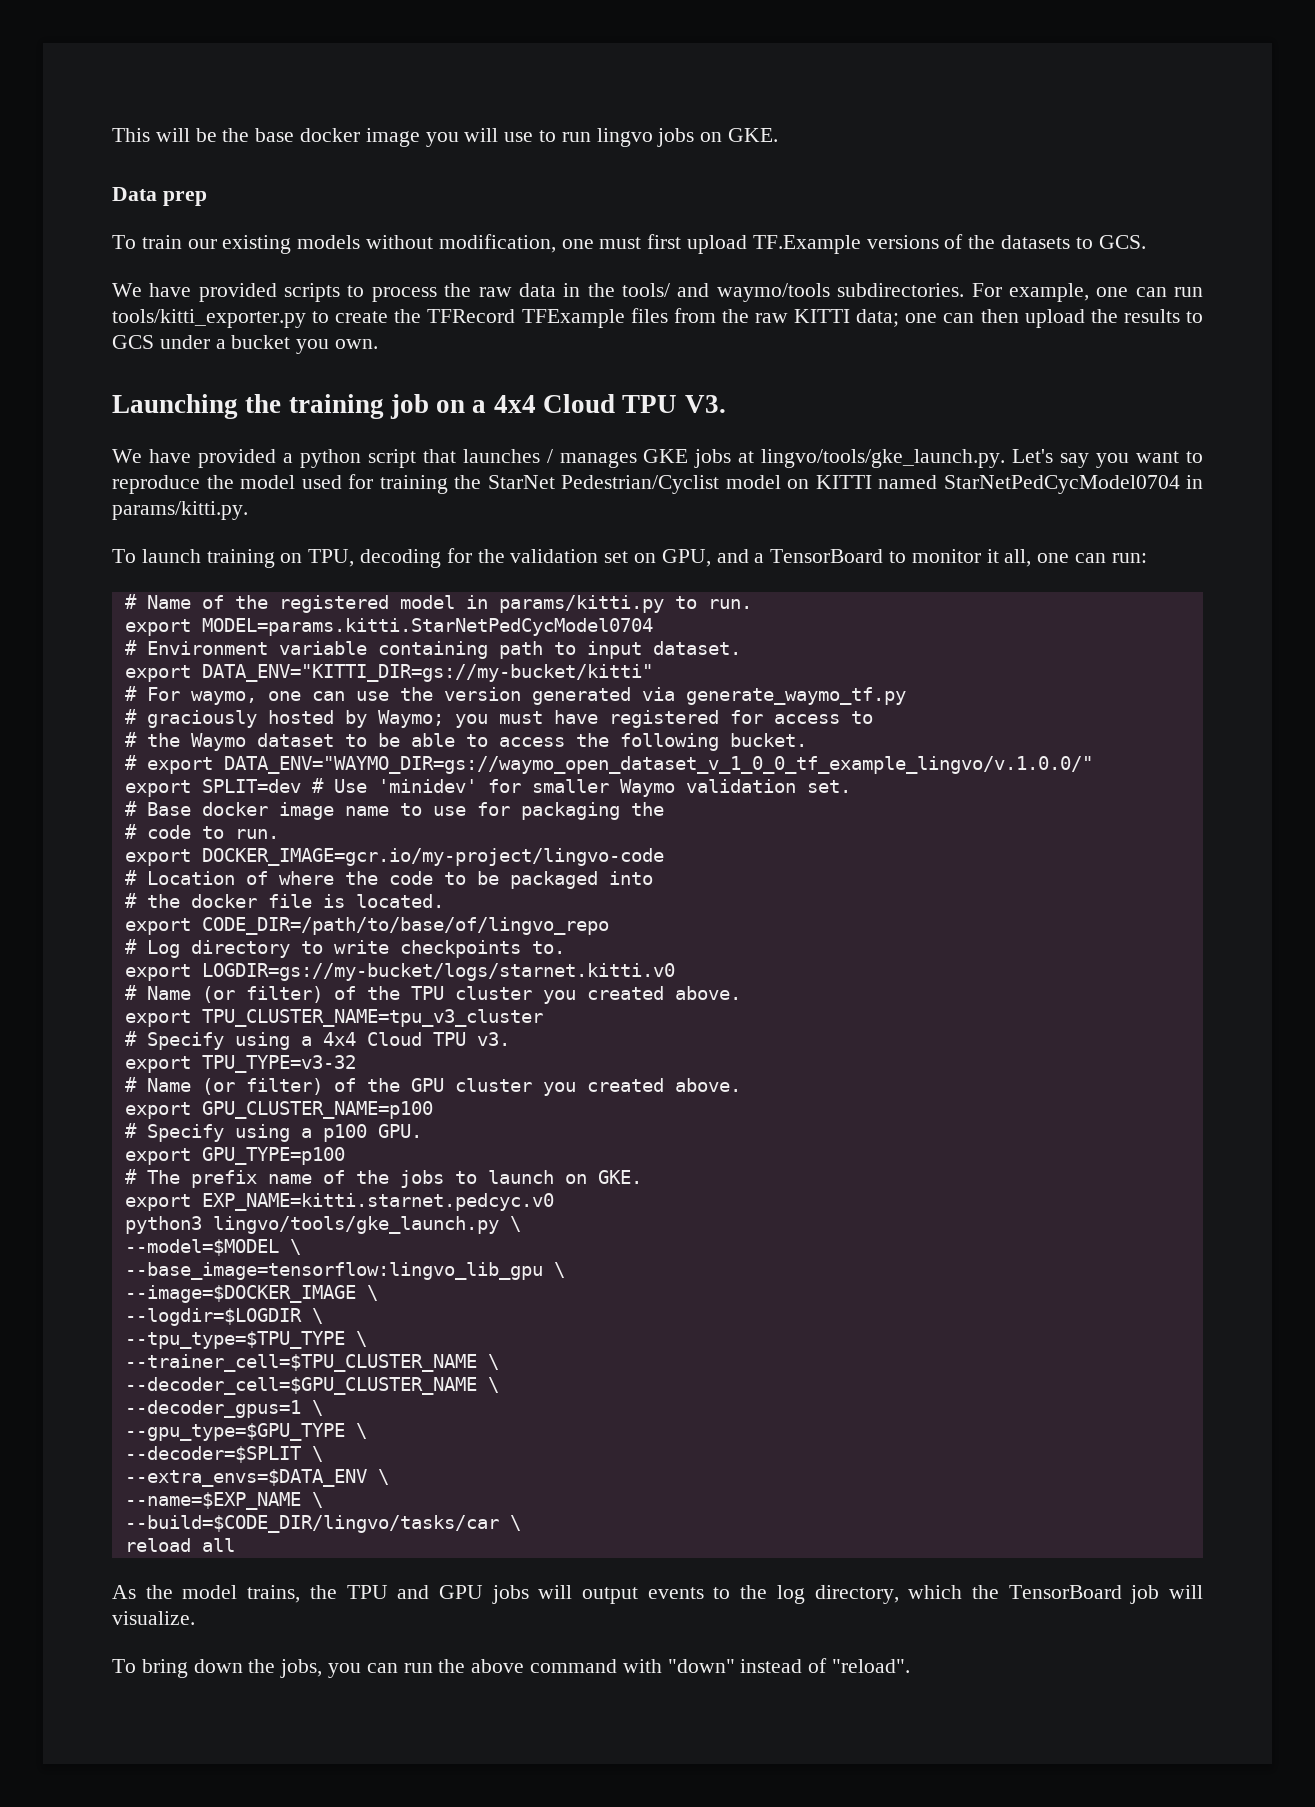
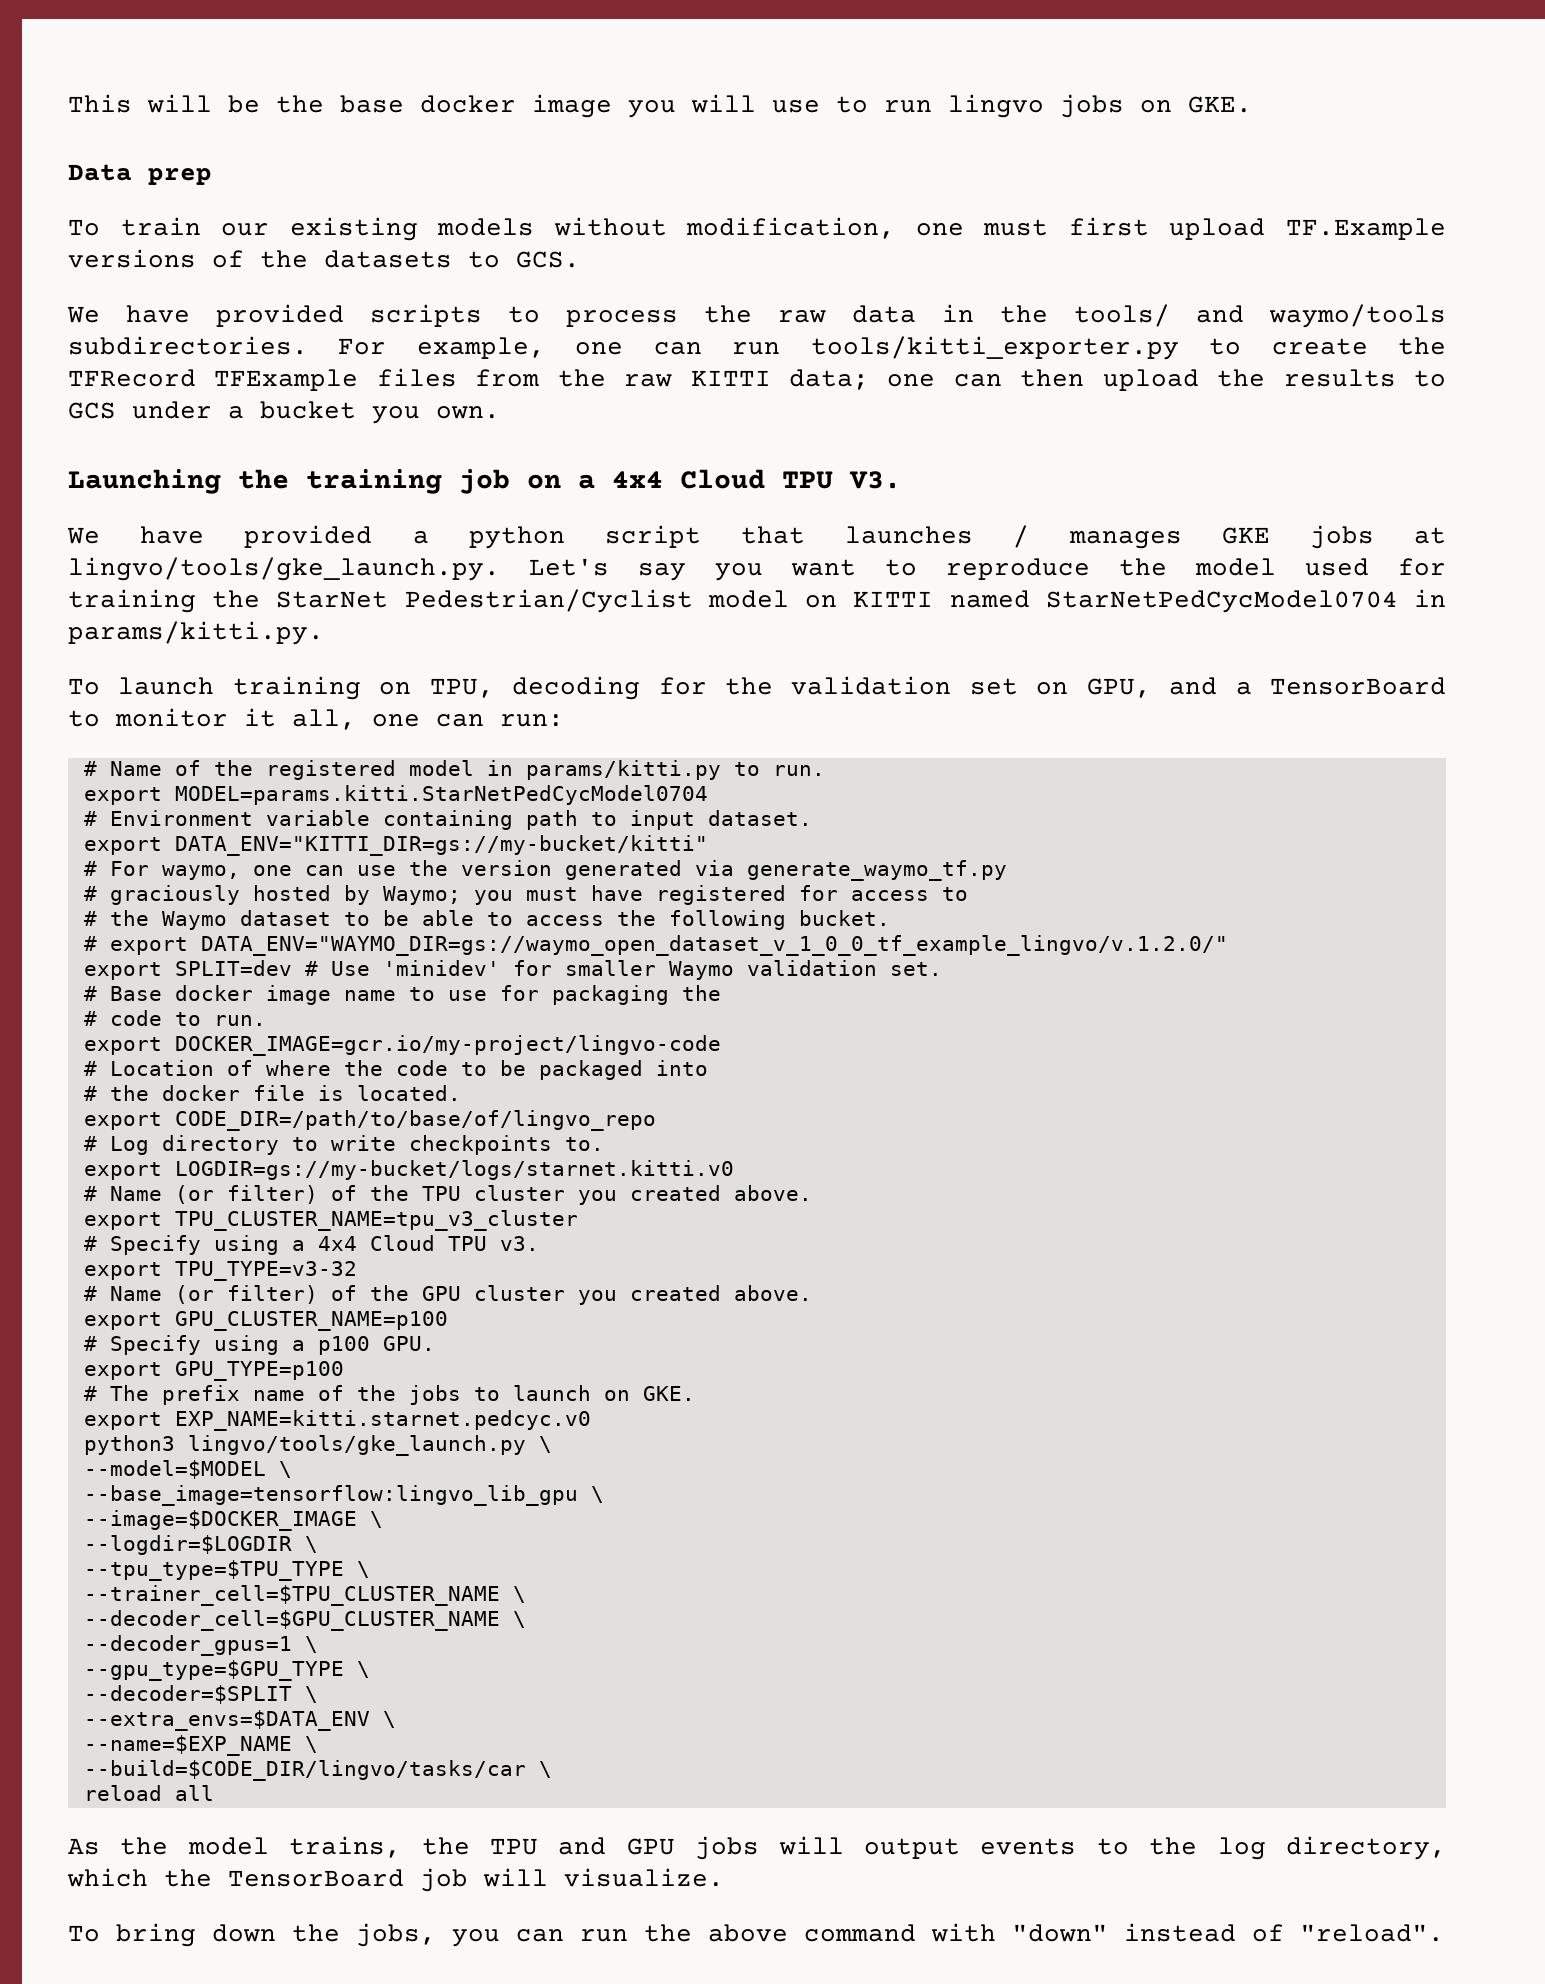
[223,756,1093,774] DATA_ENV="WAYMO_DIR=gs://waymo_open_dataset_v_1_0_0_tf_example_lingvo/v.1.0.0/" -> [200,935,1228,956] DATA_ENV="WAYMO_DIR=gs://waymo_open_dataset_v_1_0_0_tf_example_lingvo/v.1.2.0/"

